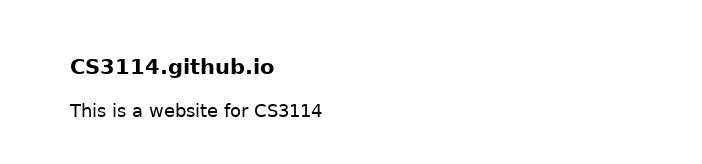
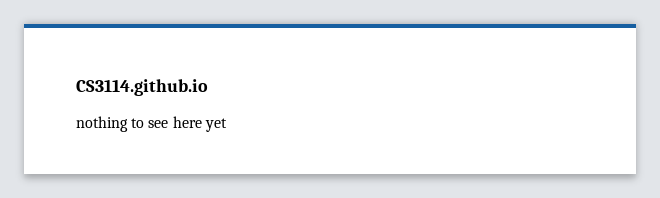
[69,103,322,117] This is a website for CS3114 -> [76,116,227,132] nothing to see here yet

